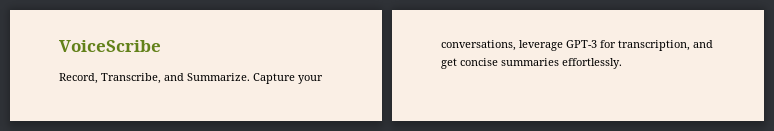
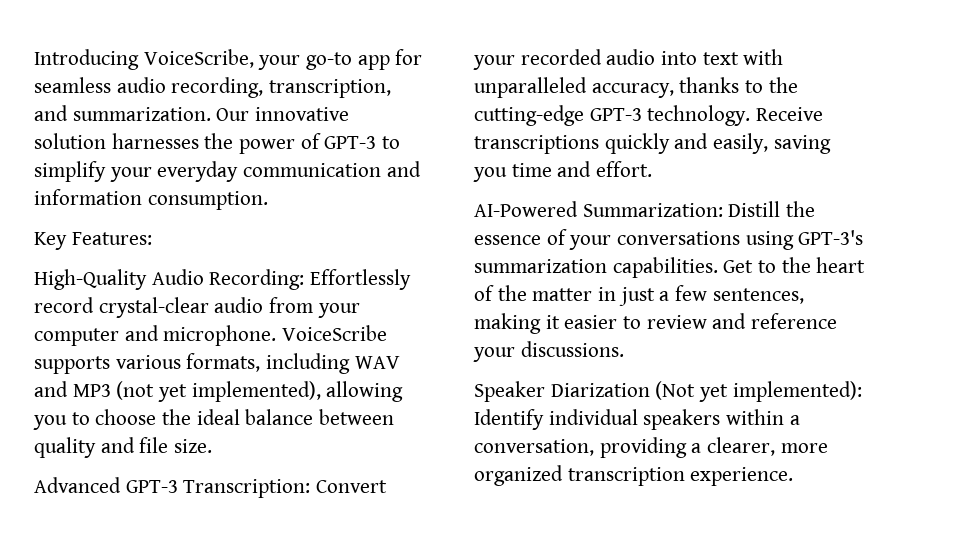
[59,40,161,52] [59,73,323,84] [441,40,713,51] [441,58,622,69] VoiceScribe // Record, Transcribe, and Summarize. Capture your conversations, leverage GPT-3 for transcription, and get concise summaries effortlessly. -> [34,49,423,70] [34,77,392,98] [34,105,350,121] [34,133,401,154] [34,161,421,182] [34,189,268,210] [34,232,152,250] [34,269,412,290] [34,297,360,318] [34,325,388,346] [34,353,400,374] [34,381,404,402] [33,409,395,430] [34,437,213,458] [34,477,388,498] [473,49,784,70] [474,77,798,98] [474,105,824,126] [474,133,831,154] [473,161,653,182] [474,201,816,217] [474,229,864,250] [474,257,866,278] [474,285,804,306] [474,313,838,334] [473,341,624,362] [474,381,862,402] [474,409,800,430] [474,437,828,458] [474,465,794,486] Introducing VoiceScribe, your go-to app for seamless audio recording, transcription, and summarization. Our innovative solution harnesses the power of GPT-3 to simplify your everyday communication and information consumption. // Key Features: // High-Quality Audio Recording: Effortlessly record crystal-clear audio from your computer and microphone. VoiceScribe supports various formats, including WAV and MP3 (not yet implemented), allowing you to choose the ideal balance between quality and file size. // Advanced GPT-3 Transcription: Convert your recorded audio into text with unparalleled accuracy, thanks to the cutting-edge GPT-3 technology. Receive transcriptions quickly and easily, saving you time and effort. // AI-Powered Summarization: Distill the essence of your conversations using GPT-3's summarization capabilities. Get to the heart of the matter in just a few sentences, making it easier to review and reference your discussions. // Speaker Diarization (Not yet implemented): Identify individual speakers within a conversation, providing a clearer, more organized transcription experience.

